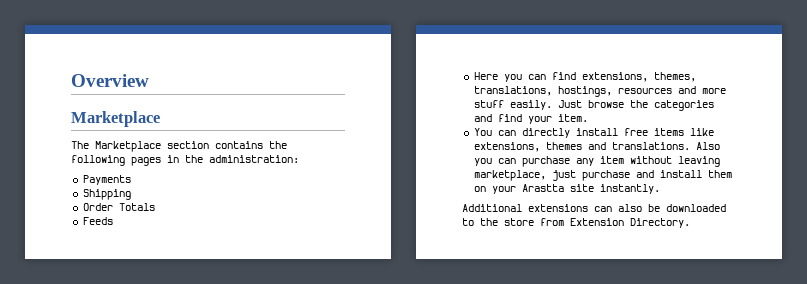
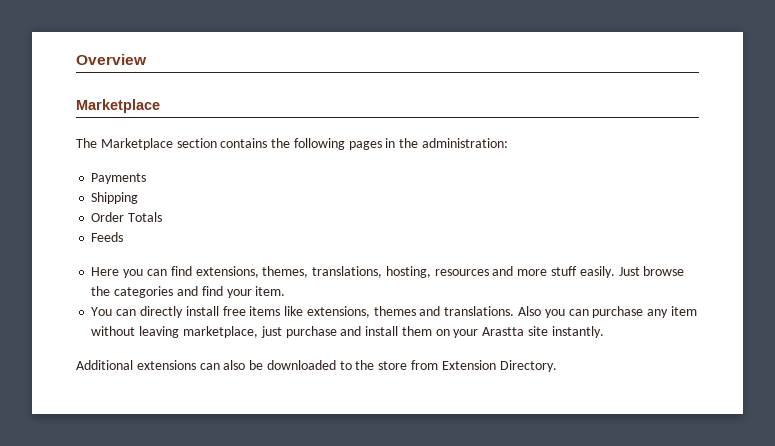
[557,86,612,97] hostings, -> [385,266,431,278] hosting,

